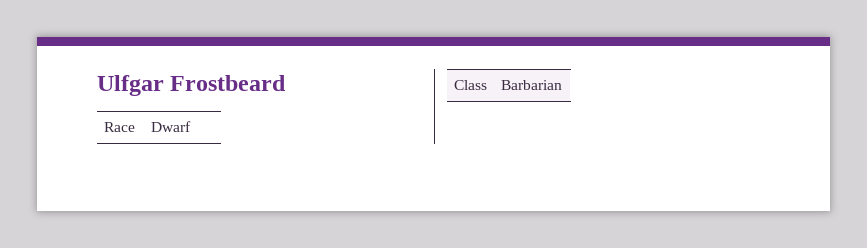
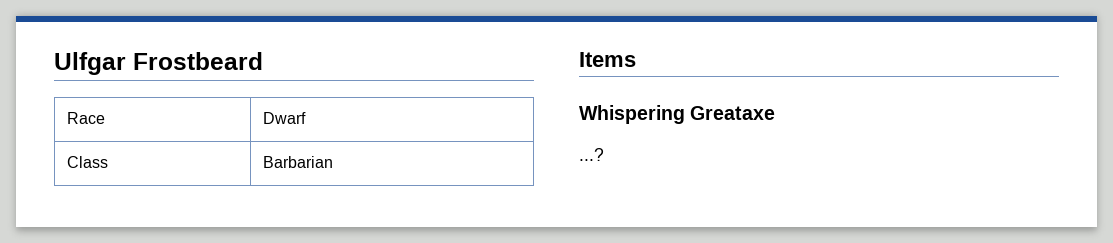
(562, 85) none -> [579,52,636,67] [579,105,776,124] [579,148,604,161] // Items // Whispering Greataxe // ...?

